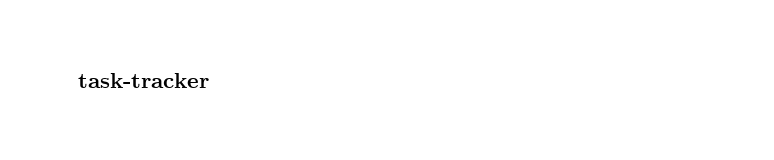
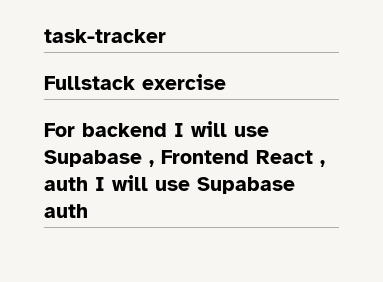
(209, 80) none -> [44,74,226,90] [44,121,269,137] [44,150,325,167] [44,175,295,194] [44,204,88,218] // Fullstack exercise // For backend I will use Supabase , Frontend React , auth I will use Supabase auth

